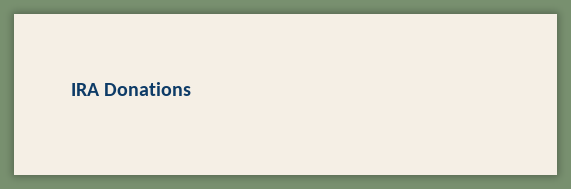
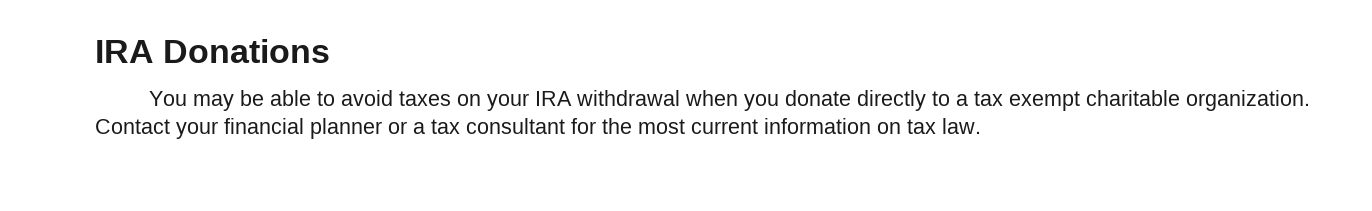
(192, 89) none -> [149,90,1311,111] [95,118,981,139] // You may be able to avoid taxes on your IRA withdrawal when you donate directly to a tax exempt charitable organization. Contact your financial planner or a tax consultant for the most current information on tax law.

